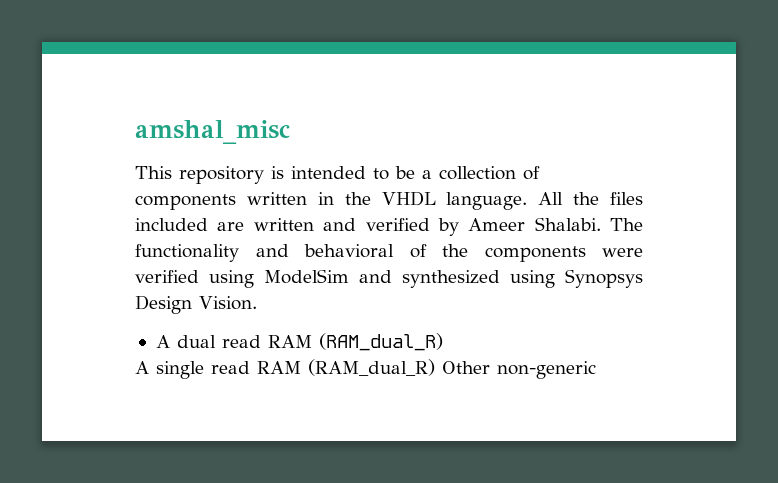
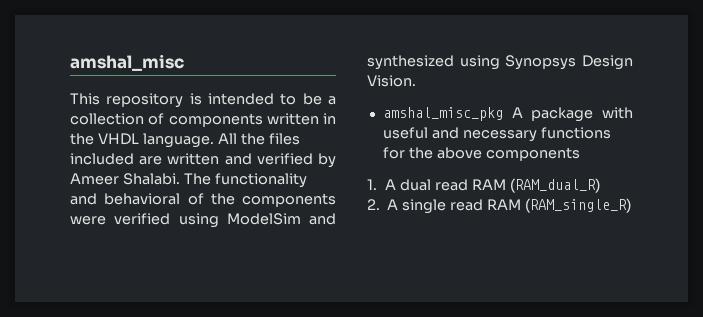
(257, 303) none -> [382,107,633,122] [382,127,611,142] [382,147,580,161] [367,179,377,190] amshal_misc_pkg A package with useful and necessary functions for the above components // 1.
(443, 342) none -> [367,199,380,210] 2.
[308,359,596,379] (RAM_dual_R) Other non-generic -> [524,198,631,213] (RAM_single_R)

